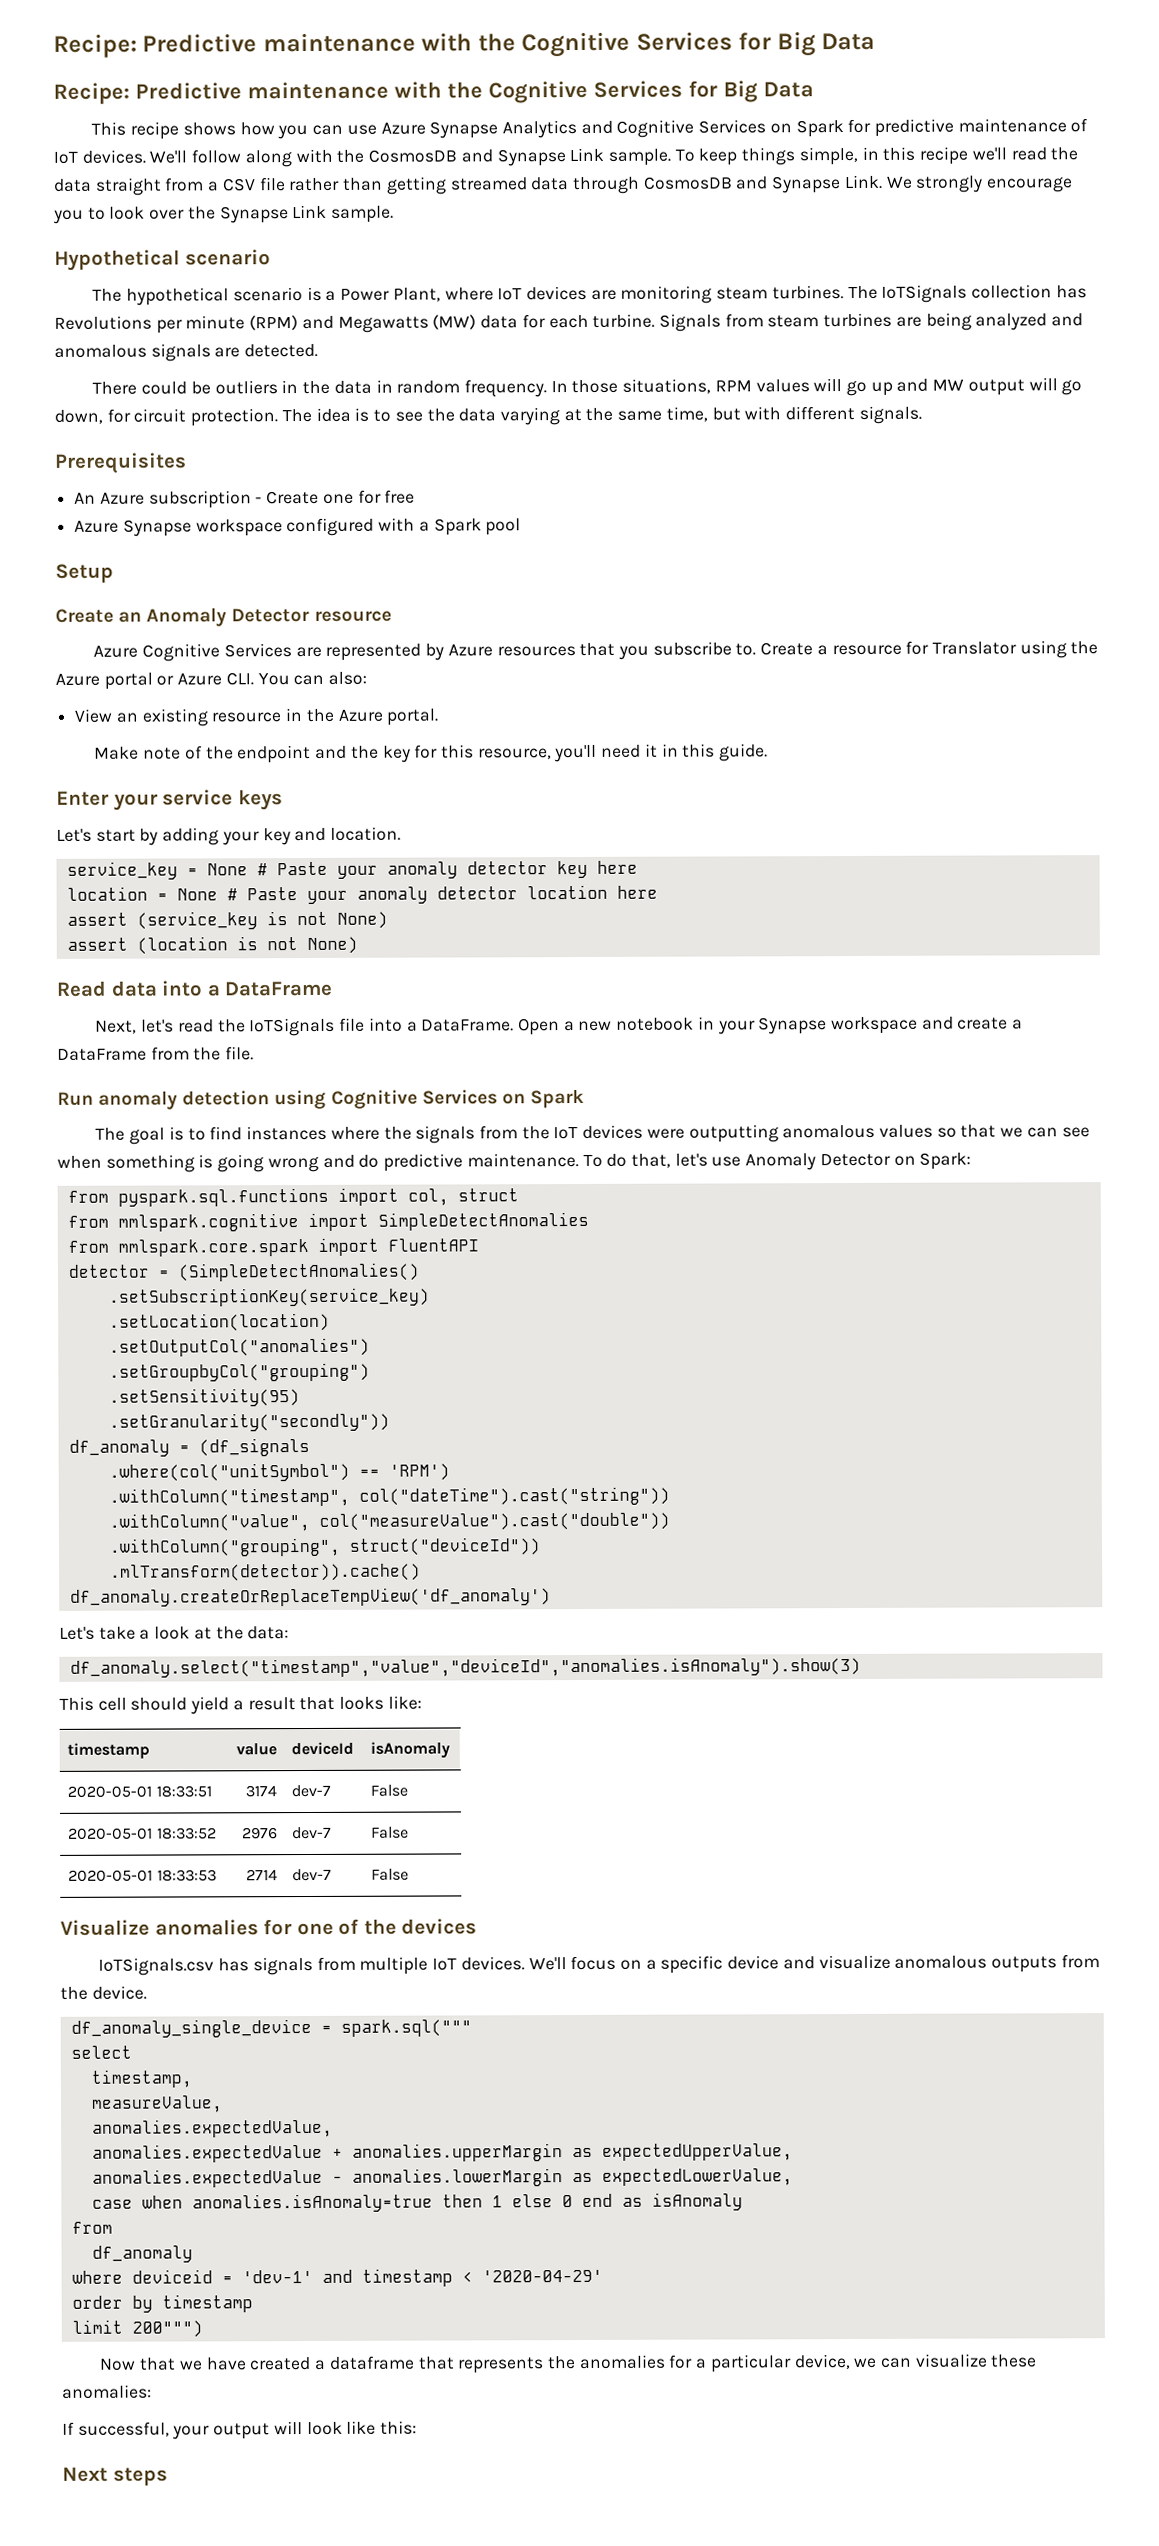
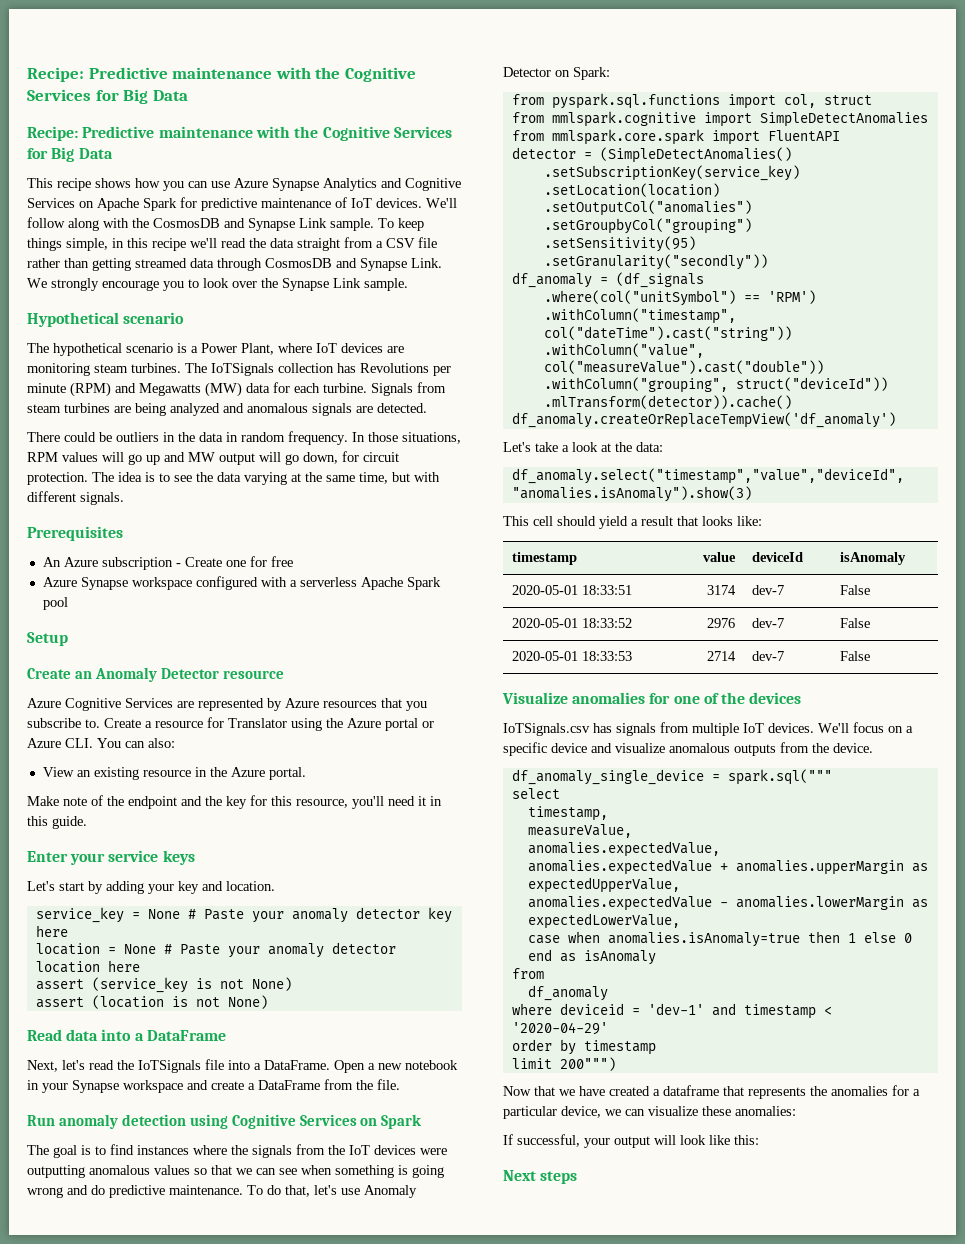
(792, 128) none -> [97,198,139,211] Apache
(430, 526) none -> [299,577,403,590] serverless Apache

